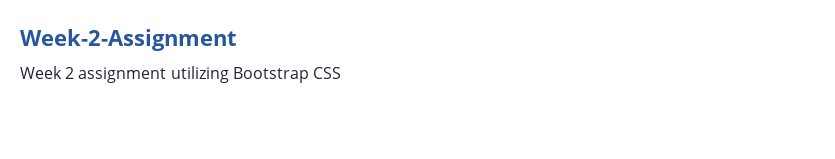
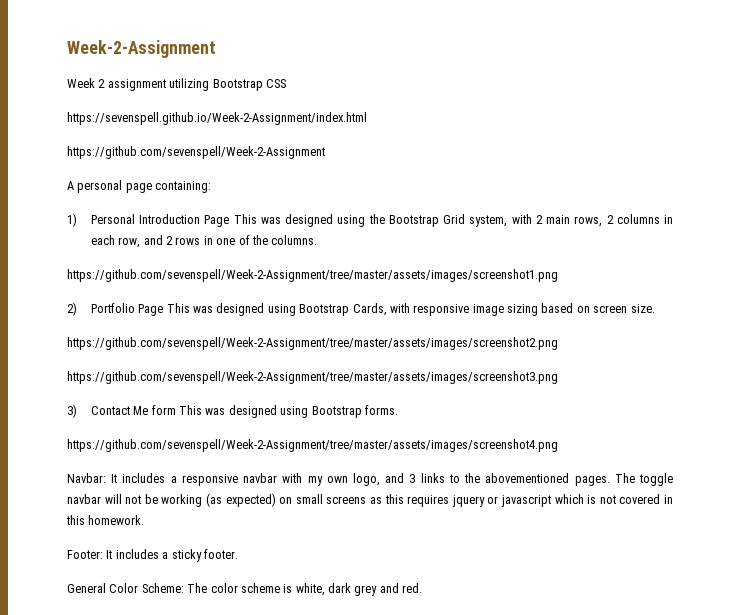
(341, 73) none -> [67,112,367,125] [67,146,325,159] [67,180,212,193] [67,213,673,227] [90,235,318,248] [67,269,558,282] [67,302,655,316] [67,337,558,350] [67,371,558,384] [67,404,398,418] [67,439,558,452] [67,473,673,486] [67,493,674,507] [66,515,145,525] [67,549,238,562] [67,583,423,596] // https://sevenspell.github.io/Week-2-Assignment/index.html // https://github.com/sevenspell/Week-2-Assignment // A personal page containing: // 1) Personal Introduction Page This was designed using the Bootstrap Grid system, with 2 main rows, 2 columns in each row, and 2 rows in one of the columns. // https://github.com/sevenspell/Week-2-Assignment/tree/master/assets/images/screenshot1.png // 2) Portfolio Page This was designed using Bootstrap Cards, with responsive image sizing based on screen size. // https://github.com/sevenspell/Week-2-Assignment/tree/master/assets/images/screenshot2.png // https://github.com/sevenspell/Week-2-Assignment/tree/master/assets/images/screenshot3.png // 3) Contact Me form This was designed using Bootstrap forms. // https://github.com/sevenspell/Week-2-Assignment/tree/master/assets/images/screenshot4.png // Navbar: It includes a responsive navbar with my own logo, and 3 links to the abovementioned pages. The toggle navbar will not be working (as expected) on small screens as this requires jquery or javascript which is not covered in this homework. // Footer: It includes a sticky footer. // General Color Scheme: The color scheme is white, dark grey and red.

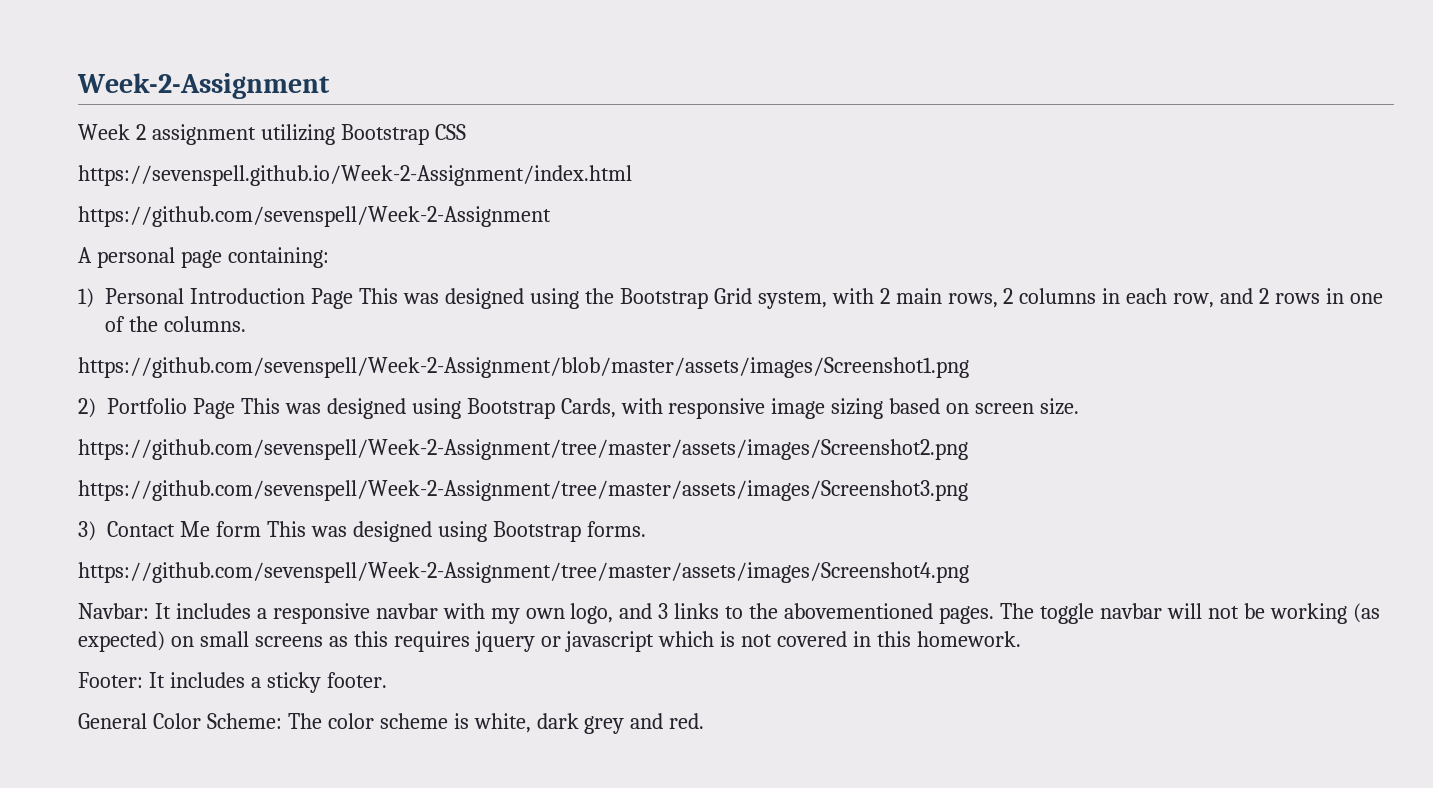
[67,269,558,282] https://github.com/sevenspell/Week-2-Assignment/tree/master/assets/images/screenshot1.png -> [78,357,969,378] https://github.com/sevenspell/Week-2-Assignment/blob/master/assets/images/Screenshot1.png
[67,337,558,350] [67,371,558,384] https://github.com/sevenspell/Week-2-Assignment/tree/master/assets/images/screenshot2.png // https://github.com/sevenspell/Week-2-Assignment/tree/master/assets/images/screenshot3.png -> [78,439,968,460] [78,480,968,501] https://github.com/sevenspell/Week-2-Assignment/tree/master/assets/images/Screenshot2.png // https://github.com/sevenspell/Week-2-Assignment/tree/master/assets/images/Screenshot3.png
[67,439,558,452] https://github.com/sevenspell/Week-2-Assignment/tree/master/assets/images/screenshot4.png -> [78,562,969,583] https://github.com/sevenspell/Week-2-Assignment/tree/master/assets/images/Screenshot4.png

